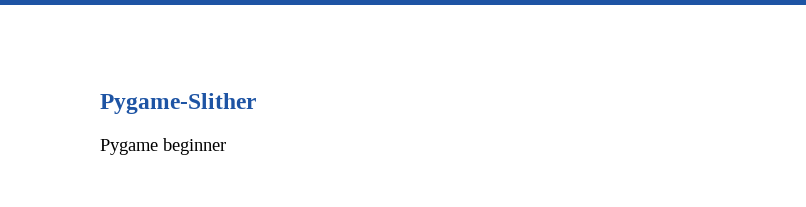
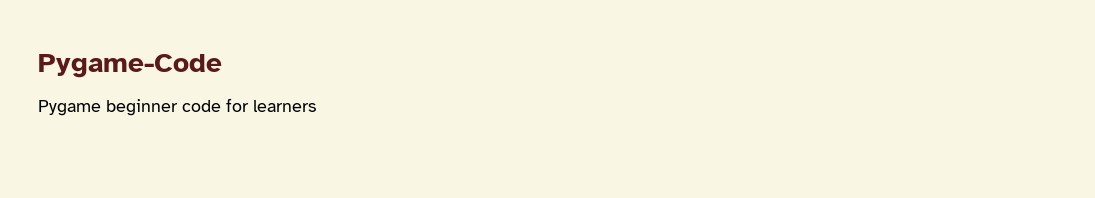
[100,93,256,114] Pygame-Slither -> [38,54,222,78] Pygame-Code
(226, 146) none -> [182,98,316,112] code for learners

